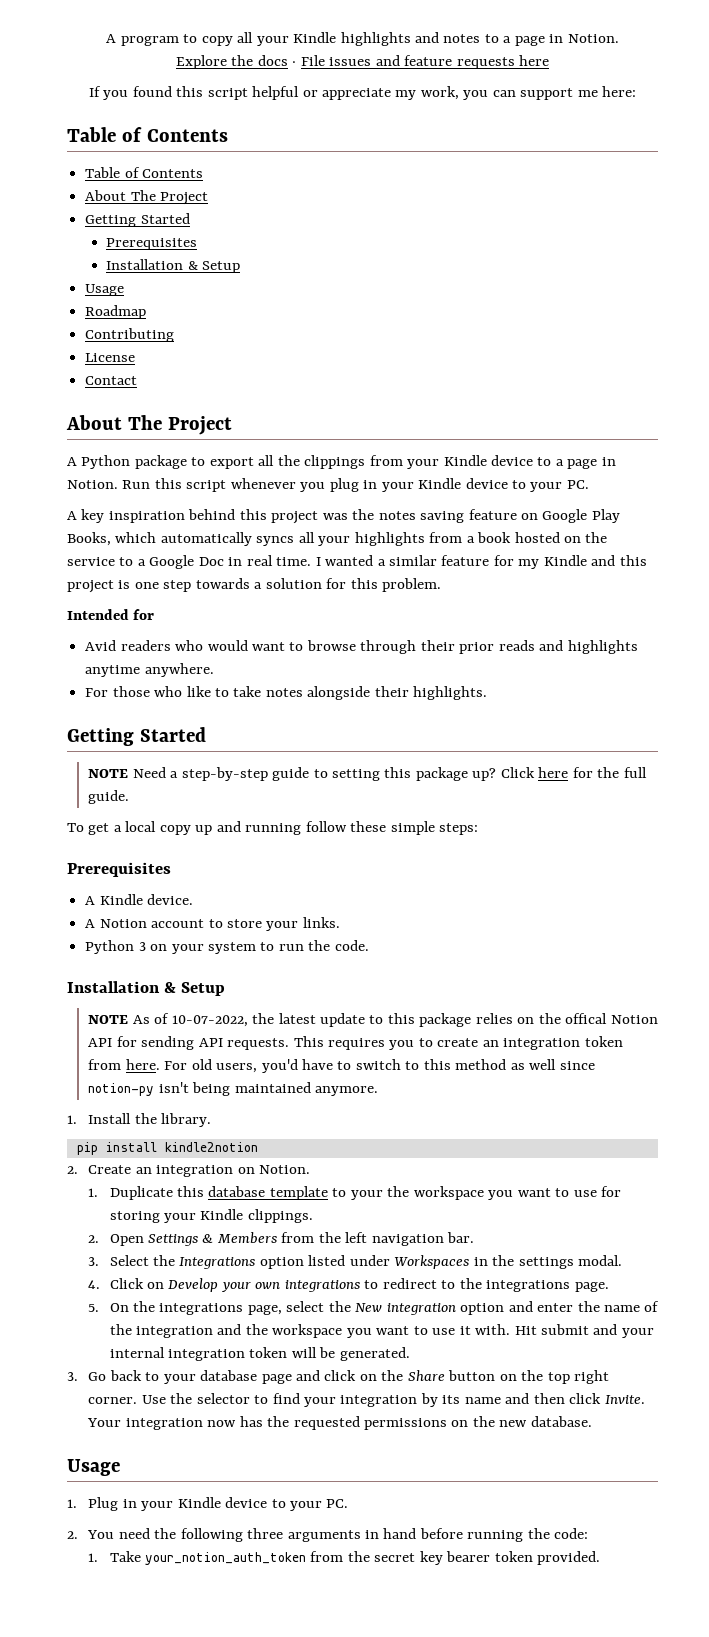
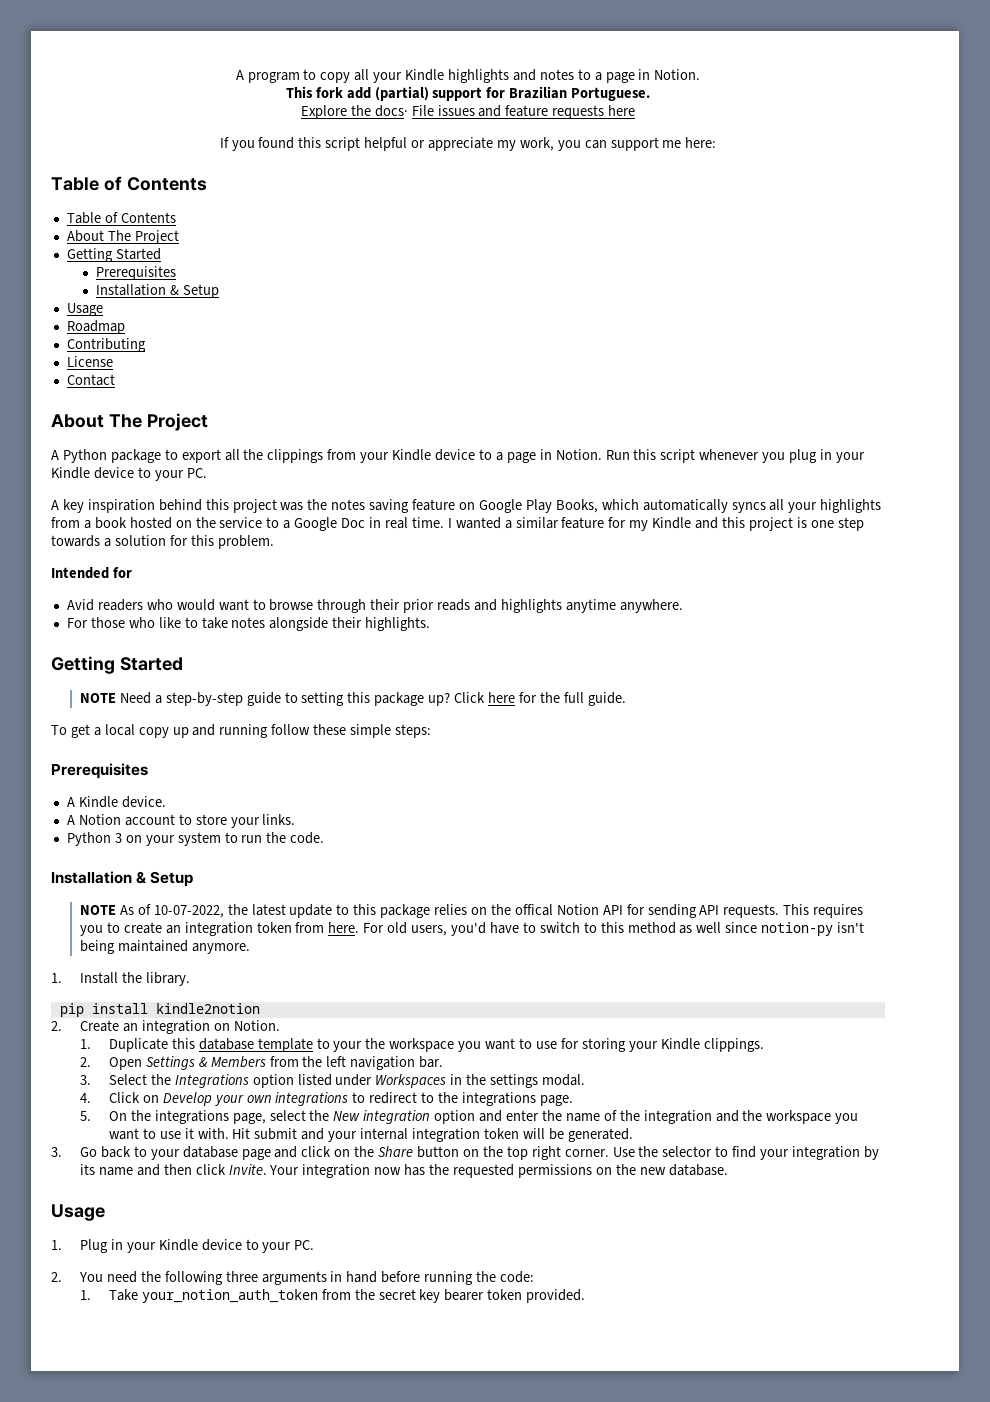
(619, 38) none -> [285,86,651,101] // This fork add (partial) support for Brazilian Portuguese.
[257,55,297,66] docs · -> [374,105,408,117] docs·

